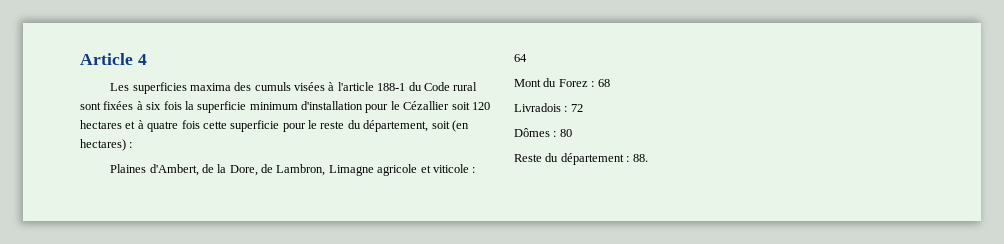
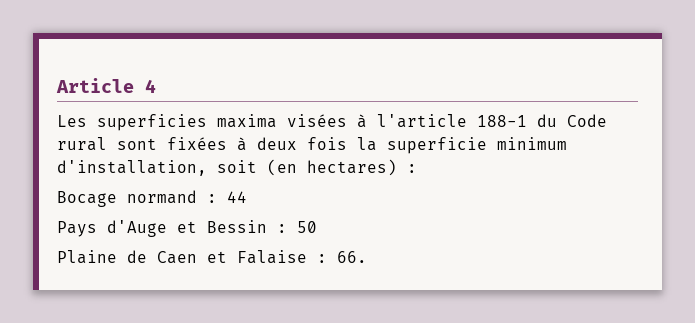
[234,82,291,91] des cumuls -> (277, 121) none
[146,102,162,110] six -> [257,137,297,150] deux
[301,101,490,113] [80,120,469,132] [80,139,133,151] [110,164,476,176] [514,54,527,62] [514,78,610,87] [514,103,583,112] [514,128,572,137] [514,153,648,165] d'installation pour le Cézallier soit 120 hectares et à quatre fois cette superficie pour le reste du département, soit (en hectares) : // Plaines d'Ambert, de la Dore, de Lambron, Limagne agricole et viticole : 64 // Mont du Forez : 68 // Livradois : 72 // Dômes : 80 // Reste du département : 88. -> [57,159,417,176] [57,190,247,207] [57,220,317,237] [57,250,367,264] d'installation, soit (en hectares) : // Bocage normand : 44 // Pays d'Auge et Bessin : 50 // Plaine de Caen et Falaise : 66.

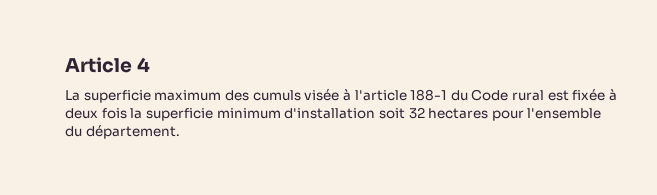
[57,114,347,131] Les superficies maxima visées -> [65,89,340,103] La superficie maximum des cumuls visée
[117,137,227,150] sont fixées -> [547,89,606,101] est fixée
[57,159,417,176] [57,190,247,207] [57,220,317,237] [57,250,367,264] d'installation, soit (en hectares) : // Bocage normand : 44 // Pays d'Auge et Bessin : 50 // Plaine de Caen et Falaise : 66. -> [284,107,602,121] [65,125,180,139] d'installation soit 32 hectares pour l'ensemble du département.

